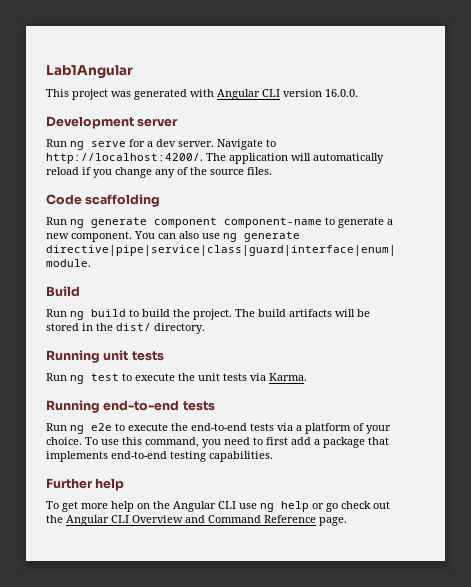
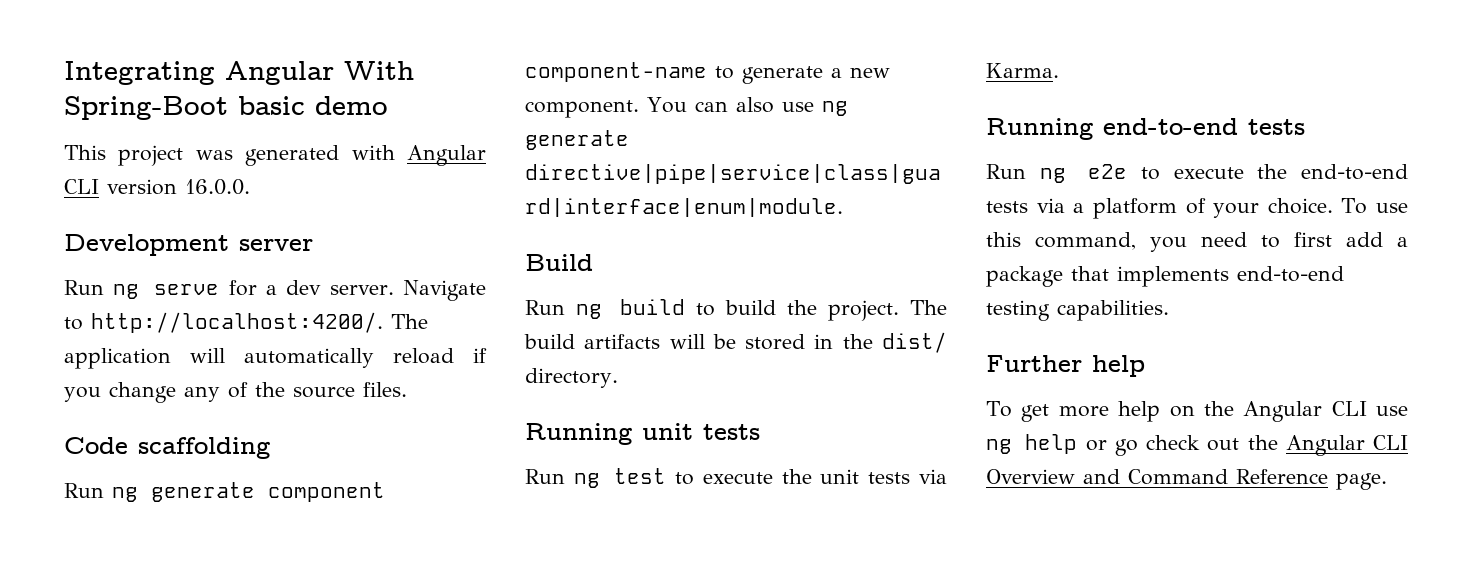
[46,65,133,78] Lab1Angular -> [64,61,414,85] [64,96,388,120] Integrating Angular With Spring-Boot basic demo

